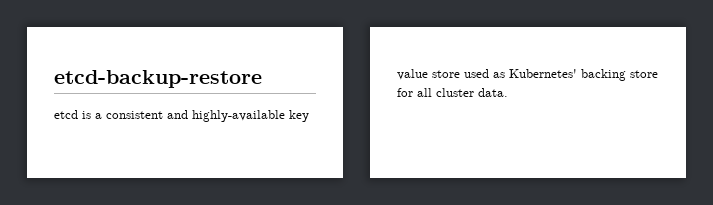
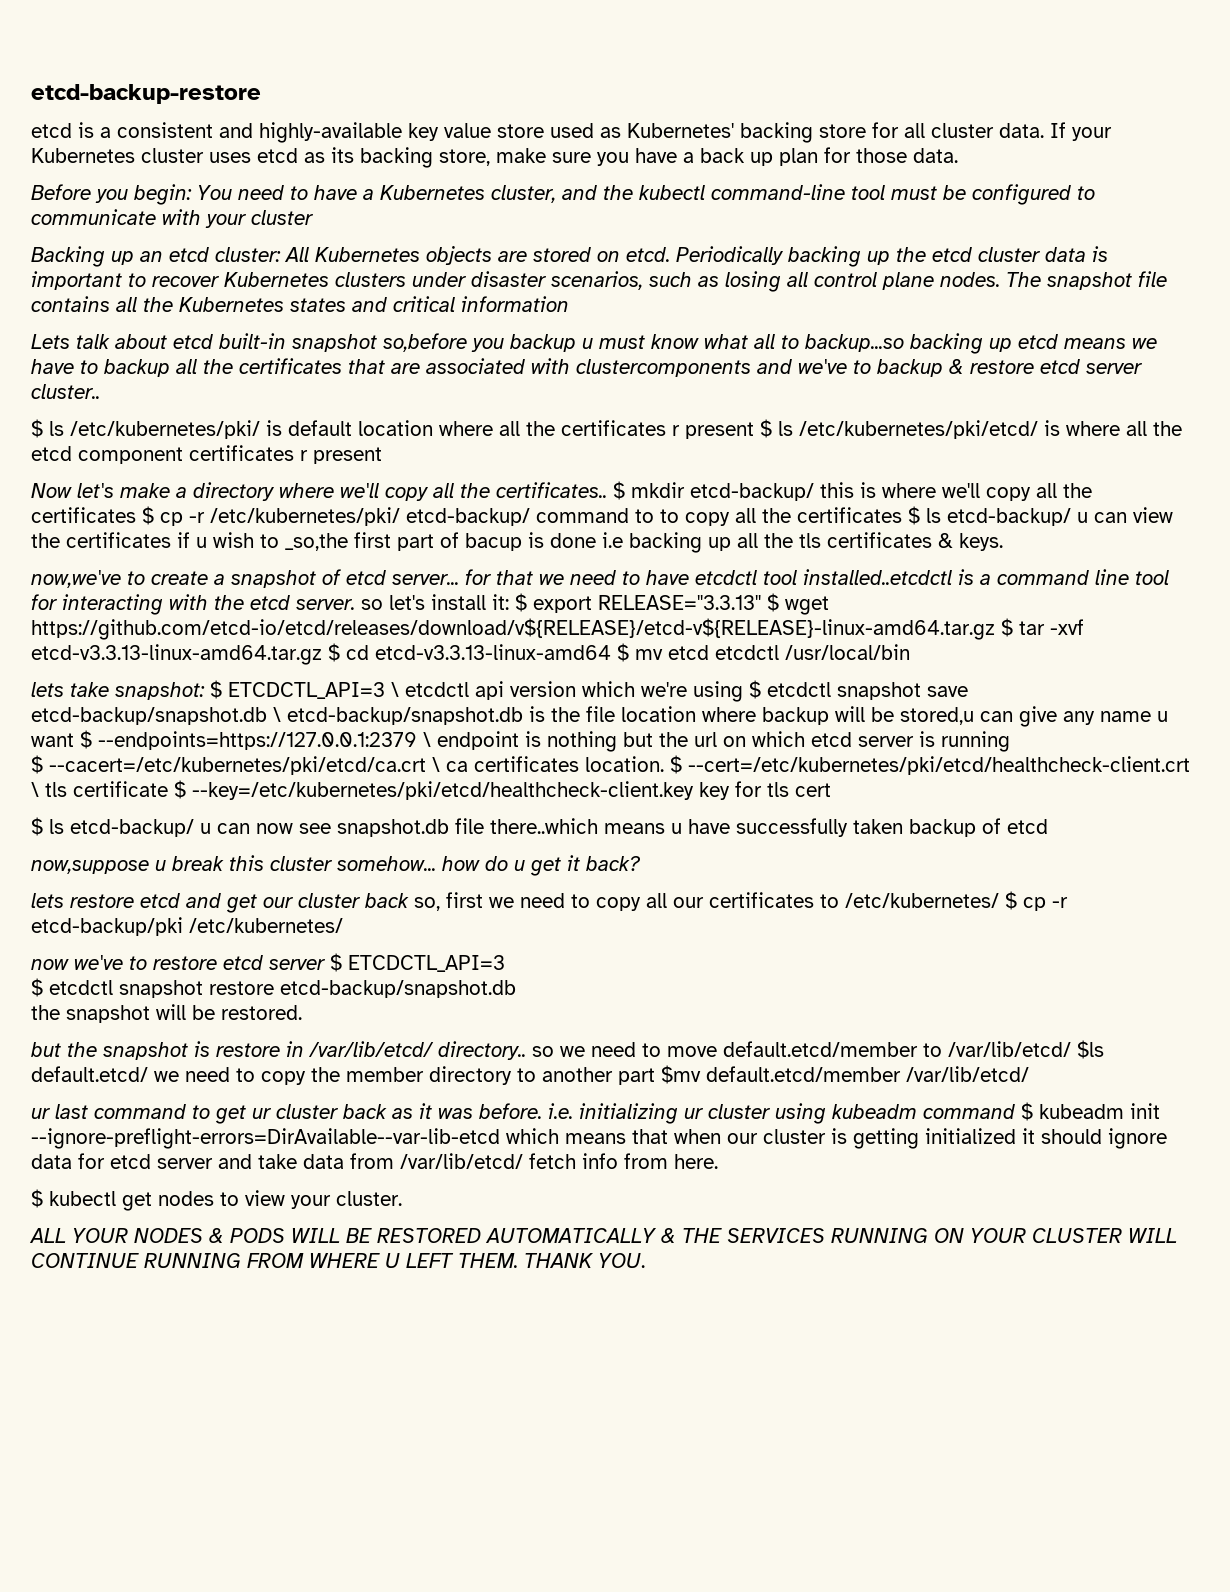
(508, 92) none -> [1050,122,1112,141] [31,147,958,168] [31,184,1095,205] [31,209,314,228] [31,246,1108,267] [31,271,1167,292] [31,296,569,312] [31,333,1157,354] [31,358,1143,377] [31,384,100,399] [31,419,1182,439] [31,445,382,464] [31,481,1092,501] [31,506,1173,526] [31,532,1003,553] [31,569,1169,588] [31,593,829,615] [31,618,1084,640] [31,643,910,665] [31,680,968,702] [31,706,1168,727] [31,730,1010,752] [31,755,1190,775] [31,780,831,800] [31,817,1048,837] [31,855,640,876] [31,891,1068,913] [31,917,343,936] [31,953,505,972] [31,978,516,998] [31,1004,302,1023] [31,1040,1104,1060] [31,1065,1029,1085] [31,1102,1160,1124] [31,1128,1167,1149] [31,1153,718,1169] [31,1189,402,1211] [29,1228,1177,1243] [31,1253,645,1268] If your Kubernetes cluster uses etcd as its backing store, make sure you have a back up plan for those data. // Before you begin: You need to have a Kubernetes cluster, and the kubectl command-line tool must be configured to communicate with your cluster // Backing up an etcd cluster: All Kubernetes objects are stored on etcd. Periodically backing up the etcd cluster data is important to recover Kubernetes clusters under disaster scenarios, such as losing all control plane nodes. The snapshot file contains all the Kubernetes states and critical information // Lets talk about etcd built-in snapshot so,before you backup u must know what all to backup...so backing up etcd means we have to backup all the certificates that are associated with clustercomponents and we've to backup & restore etcd server cluster.. // $ ls /etc/kubernetes/pki/ is default location where all the certificates r present $ ls /etc/kubernetes/pki/etcd/ is where all the etcd component certificates r present // Now let's make a directory where we'll copy all the certificates.. $ mkdir etcd-backup/ this is where we'll copy all the certificates $ cp -r /etc/kubernetes/pki/ etcd-backup/ command to to copy all the certificates $ ls etcd-backup/ u can view the certificates if u wish to _so,the first part of bacup is done i.e backing up all the tls certificates & keys. // now,we've to create a snapshot of etcd server... for that we need to have etcdctl tool installed..etcdctl is a command line tool for interacting with the etcd server. so let's install it: $ export RELEASE="3.3.13" $ wget https://github.com/etcd-io/etcd/releases/download/v${RELEASE}/etcd-v${RELEASE}-linux-amd64.tar.gz $ tar -xvf etcd-v3.3.13-linux-amd64.tar.gz $ cd etcd-v3.3.13-linux-amd64 $ mv etcd etcdctl /usr/local/bin // lets take snapshot: $ ETCDCTL_API=3 \ etcdctl api version which we're using $ etcdctl snapshot save etcd-backup/snapshot.db \ etcd-backup/snapshot.db is the file location where backup will be stored,u can give any name u want $ --endpoints=https://127.0.0.1:2379 \ endpoint is nothing but the url on which etcd server is running // $ --cacert=/etc/kubernetes/pki/etcd/ca.crt \ ca certificates location. $ --cert=/etc/kubernetes/pki/etcd/healthcheck-client.crt \ tls certificate $ --key=/etc/kubernetes/pki/etcd/healthcheck-client.key key for tls cert // $ ls etcd-backup/ u can now see snapshot.db file there..which means u have successfully taken backup of etcd // now,suppose u break this cluster somehow... how do u get it back? // lets restore etcd and get our cluster back so, first we need to copy all our certificates to /etc/kubernetes/ $ cp -r etcd-backup/pki /etc/kubernetes/ // now we've to restore etcd server $ ETCDCTL_API=3 // $ etcdctl snapshot restore etcd-backup/snapshot.db // the snapshot will be restored. // but the snapshot is restore in /var/lib/etcd/ directory.. so we need to move default.etcd/member to /var/lib/etcd/ $ls default.etcd/ we need to copy the member directory to another part $mv default.etcd/member /var/lib/etcd/ // ur last command to get ur cluster back as it was before. i.e. initializing ur cluster using kubeadm command $ kubeadm init --ignore-preflight-errors=DirAvailable--var-lib-etcd which means that when our cluster is getting initialized it should ignore data for etcd server and take data from /var/lib/etcd/ fetch info from here. // $ kubectl get nodes to view your cluster. // ALL YOUR NODES & PODS WILL BE RESTORED AUTOMATICALLY & THE SERVICES RUNNING ON YOUR CLUSTER WILL CONTINUE RUNNING FROM WHERE U LEFT THEM. THANK YOU.

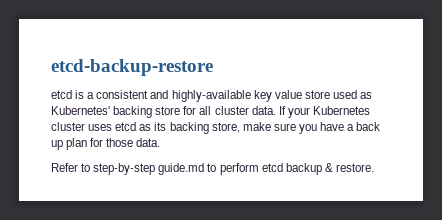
[31,184,1095,205] [31,209,314,228] [31,246,1108,267] [31,271,1167,292] [31,296,569,312] [31,333,1157,354] [31,358,1143,377] [31,384,100,399] [31,419,1182,439] [31,445,382,464] [31,481,1092,501] [31,506,1173,526] [31,532,1003,553] [31,569,1169,588] [31,593,829,615] [31,618,1084,640] [31,643,910,665] [31,680,968,702] [31,706,1168,727] [31,730,1010,752] [31,755,1190,775] [31,780,831,800] [31,817,1048,837] [31,855,640,876] [31,891,1068,913] [31,917,343,936] [31,953,505,972] [31,978,516,998] [31,1004,302,1023] [31,1040,1104,1060] [31,1065,1029,1085] [31,1102,1160,1124] [31,1128,1167,1149] [31,1153,718,1169] [31,1189,402,1211] [29,1228,1177,1243] [31,1253,645,1268] Before you begin: You need to have a Kubernetes cluster, and the kubectl command-line tool must be configured to communicate with your cluster // Backing up an etcd cluster: All Kubernetes objects are stored on etcd. Periodically backing up the etcd cluster data is important to recover Kubernetes clusters under disaster scenarios, such as losing all control plane nodes. The snapshot file contains all the Kubernetes states and critical information // Lets talk about etcd built-in snapshot so,before you backup u must know what all to backup...so backing up etcd means we have to backup all the certificates that are associated with clustercomponents and we've to backup & restore etcd server cluster.. // $ ls /etc/kubernetes/pki/ is default location where all the certificates r present $ ls /etc/kubernetes/pki/etcd/ is where all the etcd component certificates r present // Now let's make a directory where we'll copy all the certificates.. $ mkdir etcd-backup/ this is where we'll copy all the certificates $ cp -r /etc/kubernetes/pki/ etcd-backup/ command to to copy all the certificates $ ls etcd-backup/ u can view the certificates if u wish to _so,the first part of bacup is done i.e backing up all the tls certificates & keys. // now,we've to create a snapshot of etcd server... for that we need to have etcdctl tool installed..etcdctl is a command line tool for interacting with the etcd server. so let's install it: $ export RELEASE="3.3.13" $ wget https://github.com/etcd-io/etcd/releases/download/v${RELEASE}/etcd-v${RELEASE}-linux-amd64.tar.gz $ tar -xvf etcd-v3.3.13-linux-amd64.tar.gz $ cd etcd-v3.3.13-linux-amd64 $ mv etcd etcdctl /usr/local/bin // lets take snapshot: $ ETCDCTL_API=3 \ etcdctl api version which we're using $ etcdctl snapshot save etcd-backup/snapshot.db \ etcd-backup/snapshot.db is the file location where backup will be stored,u can give any name u want $ --endpoints=https://127.0.0.1:2379 \ endpoint is nothing but the url on which etcd server is running // $ --cacert=/etc/kubernetes/pki/etcd/ca.crt \ ca certificates location. $ --cert=/etc/kubernetes/pki/etcd/healthcheck-client.crt \ tls certificate $ --key=/etc/kubernetes/pki/etcd/healthcheck-client.key key for tls cert // $ ls etcd-backup/ u can now see snapshot.db file there..which means u have successfully taken backup of etcd // now,suppose u break this cluster somehow... how do u get it back? // lets restore etcd and get our cluster back so, first we need to copy all our certificates to /etc/kubernetes/ $ cp -r etcd-backup/pki /etc/kubernetes/ // now we've to restore etcd server $ ETCDCTL_API=3 // $ etcdctl snapshot restore etcd-backup/snapshot.db // the snapshot will be restored. // but the snapshot is restore in /var/lib/etcd/ directory.. so we need to move default.etcd/member to /var/lib/etcd/ $ls default.etcd/ we need to copy the member directory to another part $mv default.etcd/member /var/lib/etcd/ // ur last command to get ur cluster back as it was before. i.e. initializing ur cluster using kubeadm command $ kubeadm init --ignore-preflight-errors=DirAvailable--var-lib-etcd which means that when our cluster is getting initialized it should ignore data for etcd server and take data from /var/lib/etcd/ fetch info from here. // $ kubectl get nodes to view your cluster. // ALL YOUR NODES & PODS WILL BE RESTORED AUTOMATICALLY & THE SERVICES RUNNING ON YOUR CLUSTER WILL CONTINUE RUNNING FROM WHERE U LEFT THEM. THANK YOU. -> [51,163,374,175] Refer to step-by-step guide.md to perform etcd backup & restore.

